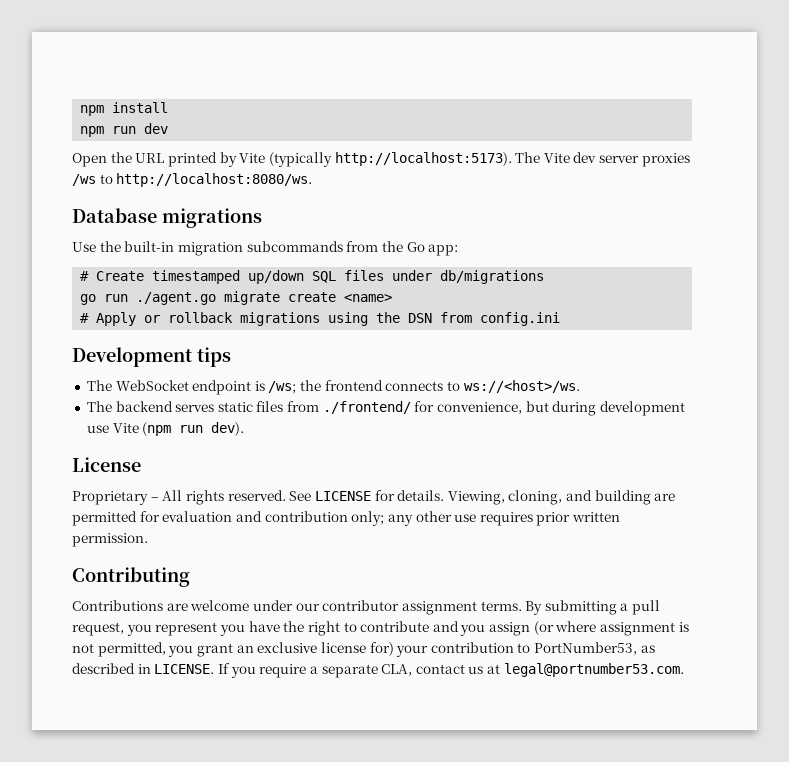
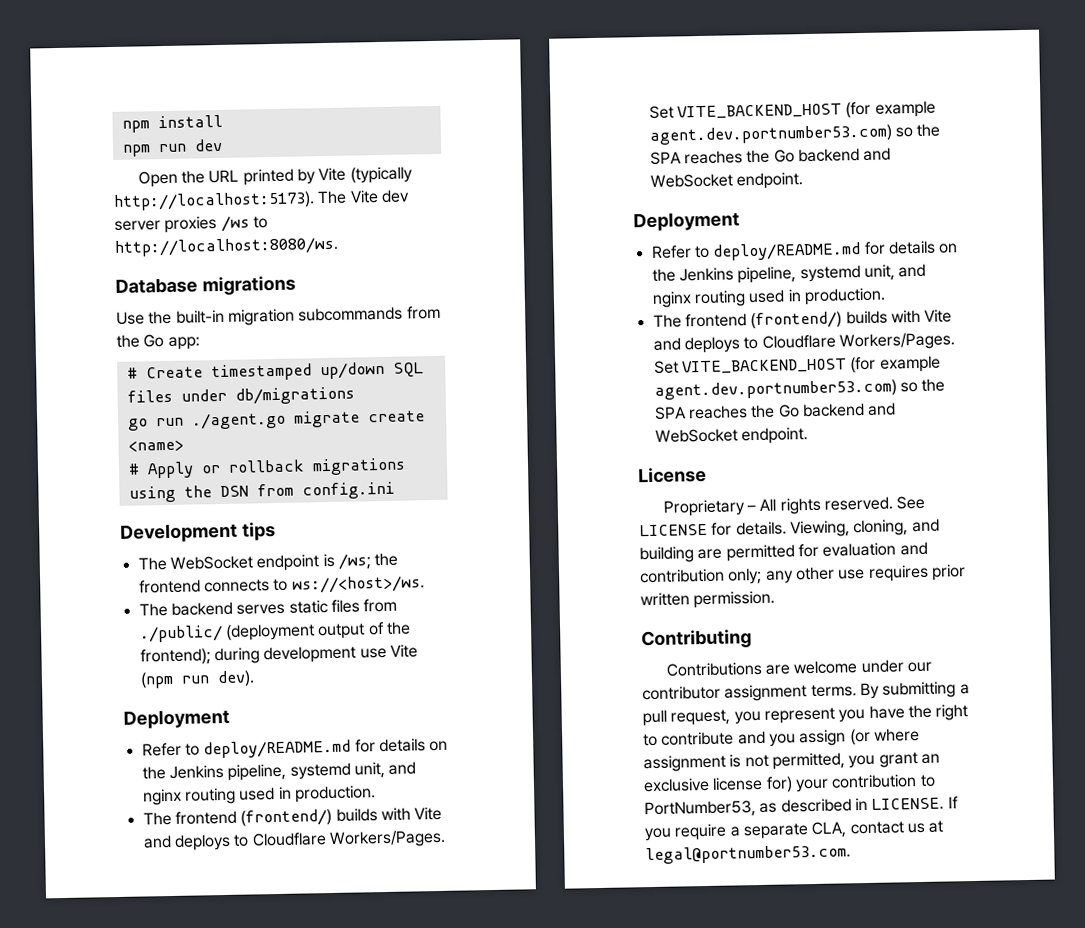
[322,401,549,414] ./frontend/ for convenience, but -> [138,621,411,643] [139,648,211,666] ./public/ (deployment output of the frontend);
(245, 429) none -> [123,708,230,729] [141,738,449,759] [141,761,417,781] [142,785,376,806] [142,806,443,827] [142,829,446,851] [648,100,936,120] [648,123,941,145] [649,147,892,165] [649,172,803,190] [633,211,740,232] [650,240,959,261] [651,263,927,284] [651,287,886,308] [652,309,953,330] [652,332,955,354] [653,355,941,375] [653,378,946,400] [653,402,897,420] [654,427,808,445] // Deployment // Refer to deploy/README.md for details on the Jenkins pipeline, systemd unit, and nginx routing used in production. // The frontend (frontend/) builds with Vite and deploys to Cloudflare Workers/Pages. Set VITE_BACKEND_HOST (for example agent.dev.portnumber53.com) so the SPA reaches the Go backend and WebSocket endpoint. // Deployment // Refer to deploy/README.md for details on the Jenkins pipeline, systemd unit, and nginx routing used in production. // The frontend (frontend/) builds with Vite and deploys to Cloudflare Workers/Pages. Set VITE_BACKEND_HOST (for example agent.dev.portnumber53.com) so the SPA reaches the Go backend and WebSocket endpoint.

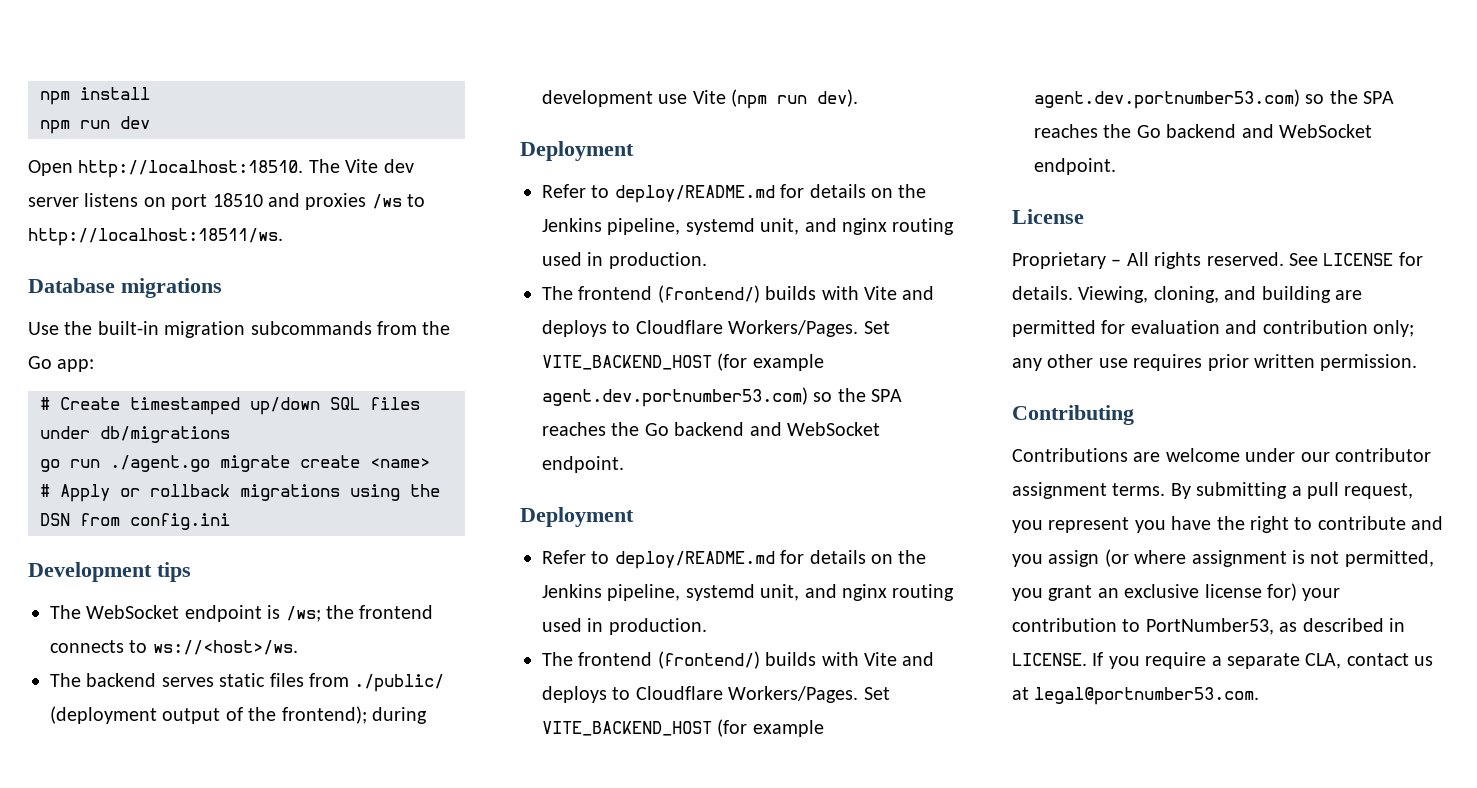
[181,166,413,186] [113,189,410,211] [114,220,161,231] the URL printed by Vite (typically http://localhost:5173). The Vite dev server -> [78,159,414,178] [28,193,300,210] http://localhost:18510. The Vite dev server listens on port 18510 and
[114,236,339,257] http://localhost:8080/ws. -> [28,228,283,246] http://localhost:18511/ws.

